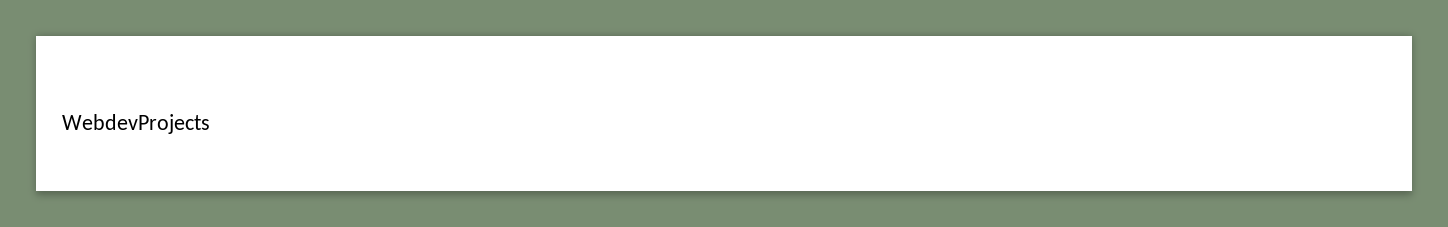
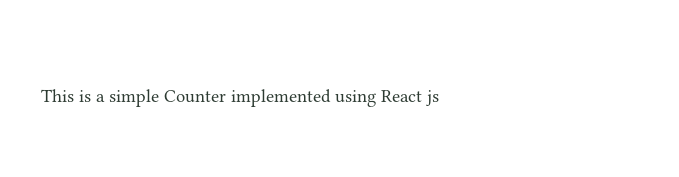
[62,114,210,134] WebdevProjects -> [41,89,439,107] This is a simple Counter implemented using React js

